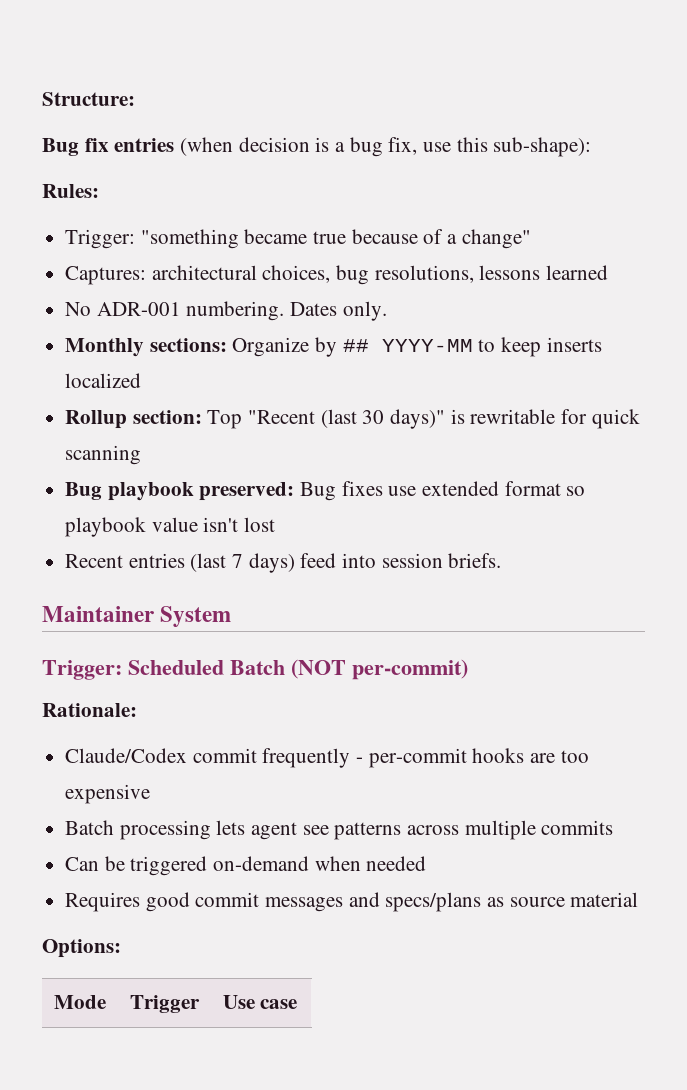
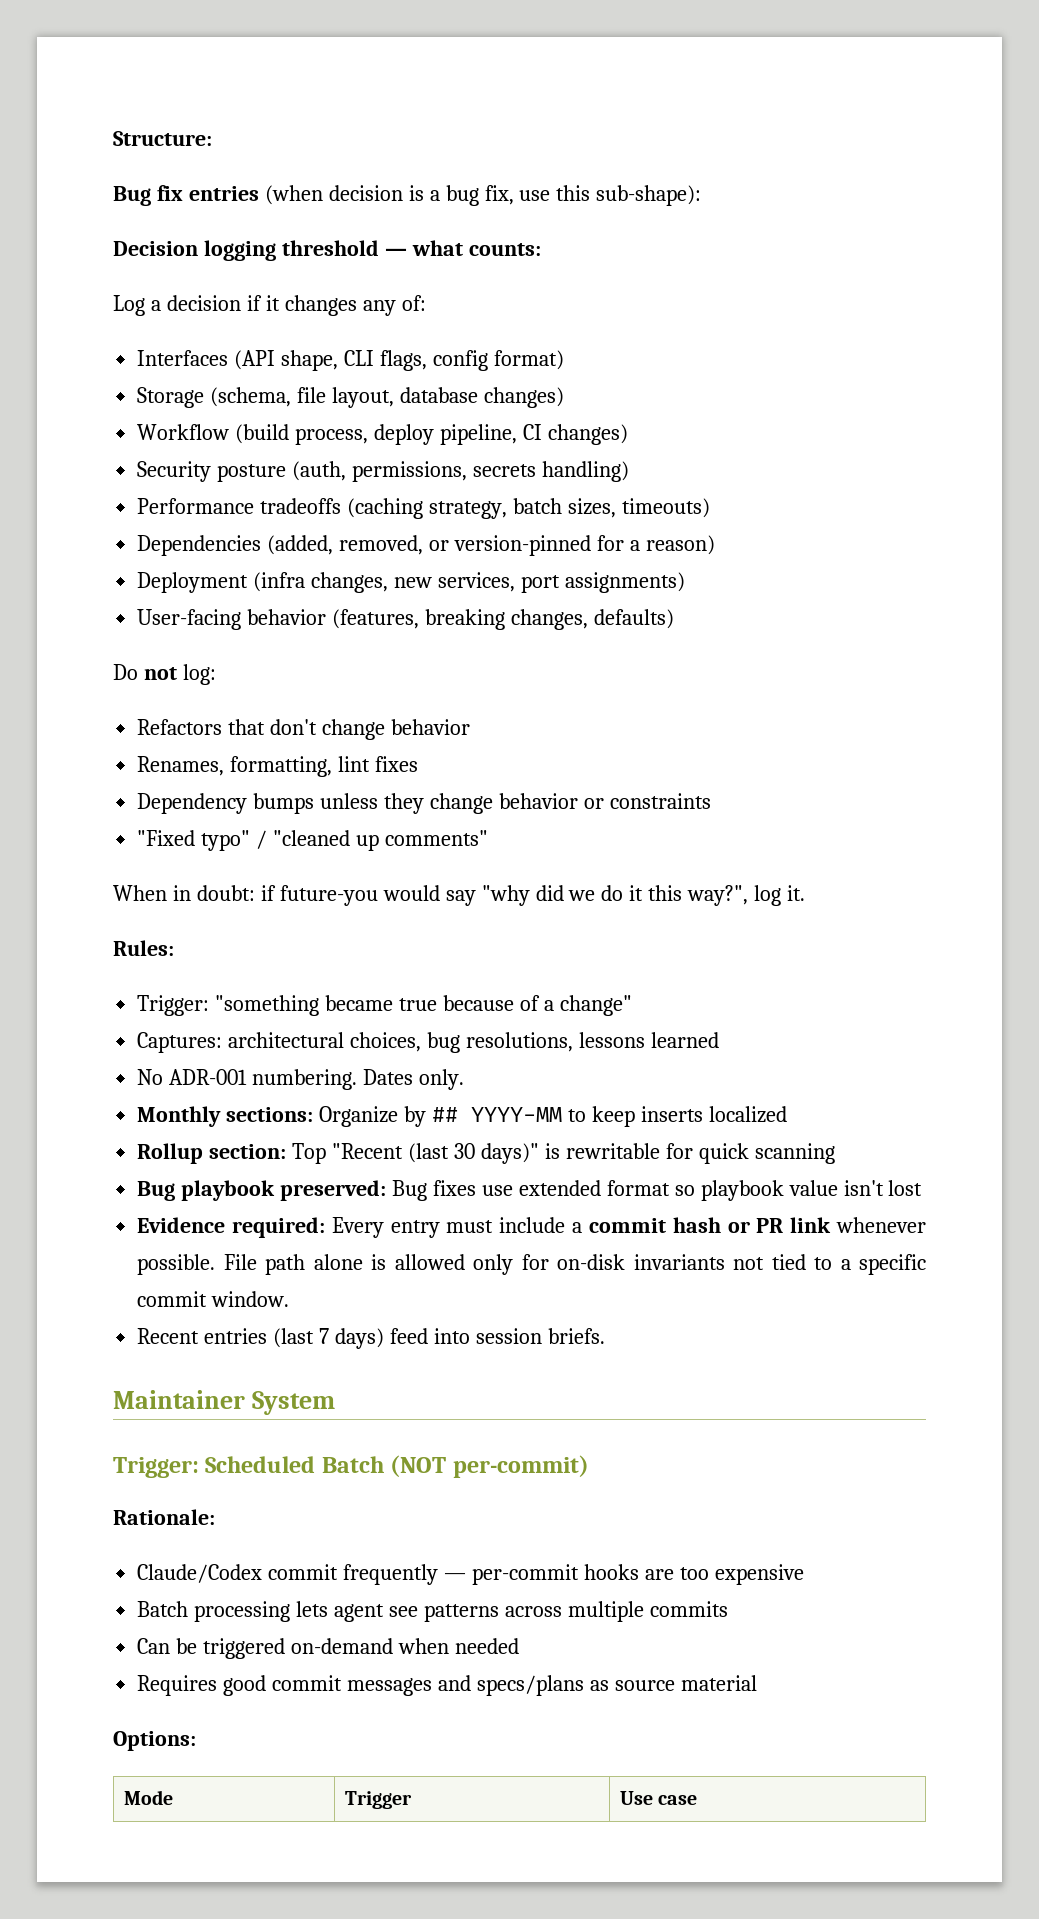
(592, 147) none -> [113,240,541,261] [113,295,426,316] [137,350,564,371] [137,387,564,408] [137,424,628,445] [137,461,629,482] [137,498,710,519] [137,535,715,556] [137,572,685,593] [137,609,674,630] [113,664,216,685] [137,719,470,740] [137,756,419,777] [137,793,711,814] [137,830,488,851] [113,885,806,906] // Decision logging threshold — what counts: // Log a decision if it changes any of: // Interfaces (API shape, CLI flags, config format) // Storage (schema, file layout, database changes) // Workflow (build process, deploy pipeline, CI changes) // Security posture (auth, permissions, secrets handling) // Performance tradeoffs (caching strategy, batch sizes, timeouts) // Dependencies (added, removed, or version-pinned for a reason) // Deployment (infra changes, new services, port assignments) // User-facing behavior (features, breaking changes, defaults) // Do not log: // Refactors that don't change behavior // Renames, formatting, lint fixes // Dependency bumps unless they change behavior or constraints // "Fixed typo" / "cleaned up comments" // When in doubt: if future-you would say "why did we do it this way?", log it.
(276, 524) none -> [137,1217,927,1238] [137,1254,926,1275] [137,1291,290,1307] // Evidence required: Every entry must include a commit hash or PR link whenever possible. File path alone is allowed only for on-disk invariants not tied to a specific commit window.
[356,757,364,763] - -> [444,1573,467,1580] —

